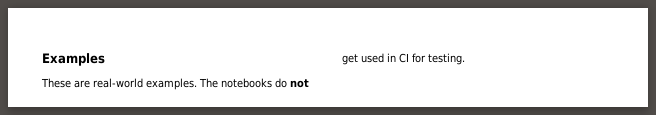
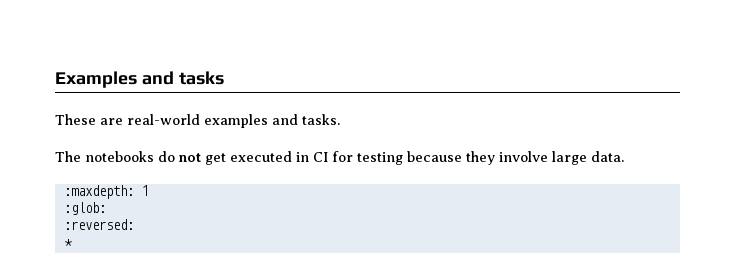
(105, 59) none -> [141,71,224,85] and tasks
[146,78,197,90] examples. -> [204,114,340,128] examples and tasks. //
[361,53,384,63] used -> [230,151,292,162] executed
[428,53,465,65] testing. -> [357,151,624,165] [63,185,148,199] [63,202,106,215] [63,219,134,230] [63,239,72,247] testing because they involve large data. // :maxdepth: 1 // :glob: // :reversed: // *

